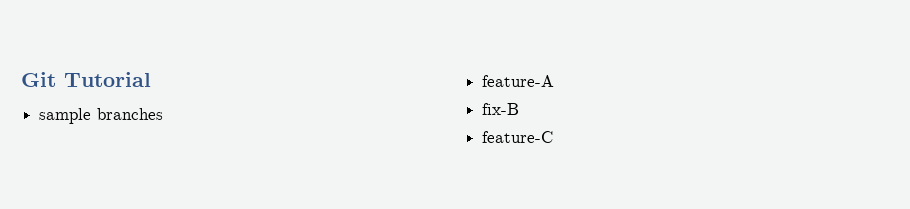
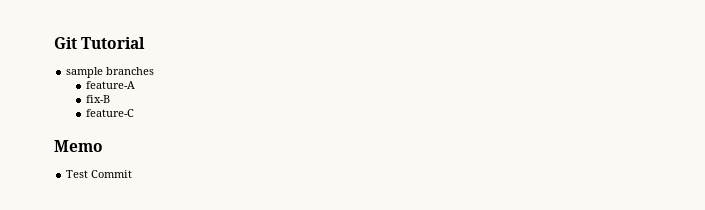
(553, 137) none -> [54,140,103,152] [66,170,133,178] // Memo // Test Commit

